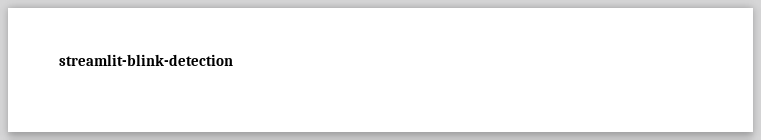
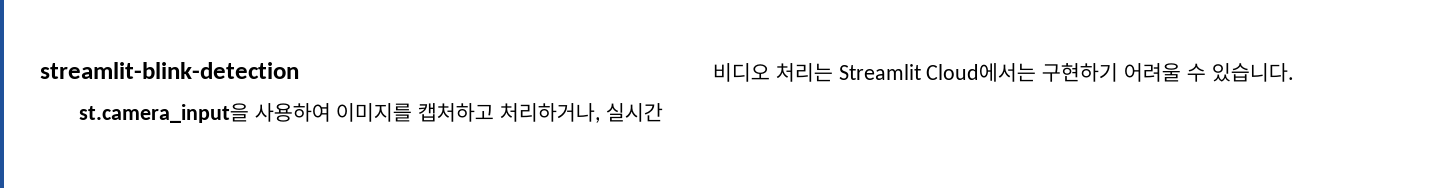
(233, 60) none -> [78,103,663,123] [713,63,1294,82] // st.camera_input을 사용하여 이미지를 캡처하고 처리하거나, 실시간 비디오 처리는 Streamlit Cloud에서는 구현하기 어려울 수 있습니다.

